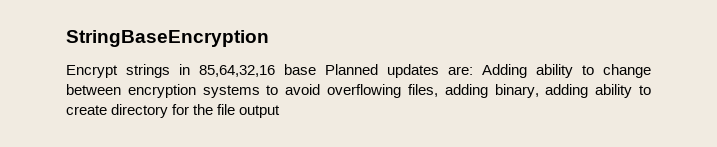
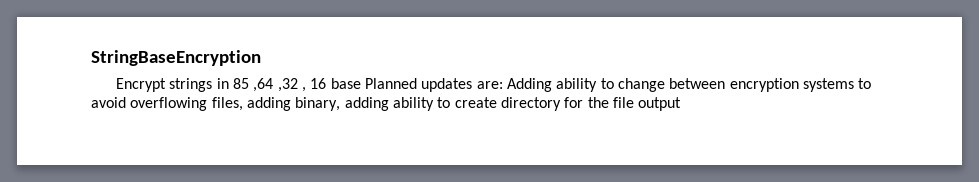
[199,65,275,77] 85,64,32,16 -> [233,78,327,92] 85 ,64 ,32 , 16

